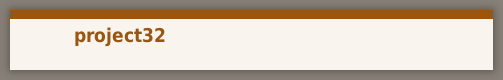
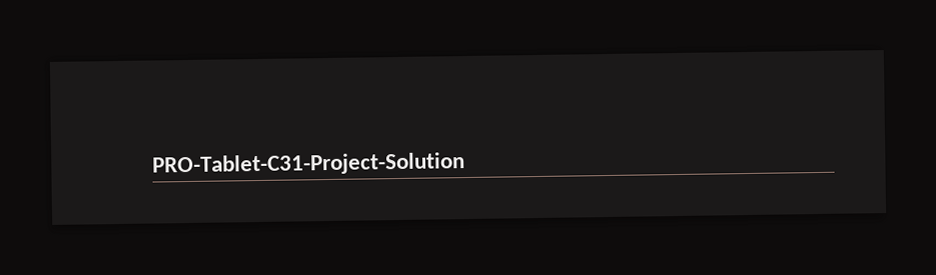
[74,27,166,47] project32 -> [152,152,465,177] PRO-Tablet-C31-Project-Solution

